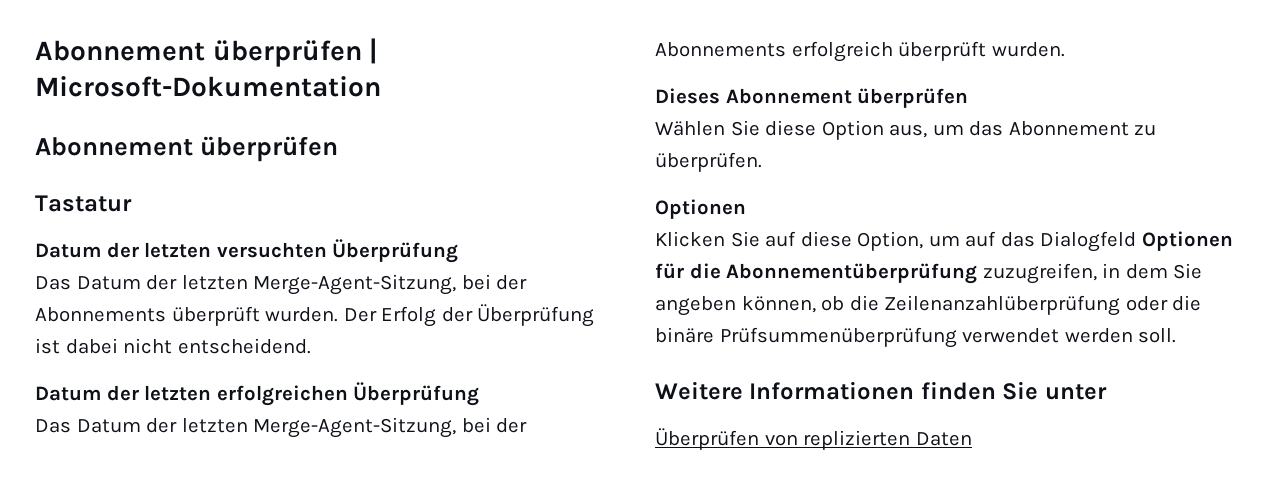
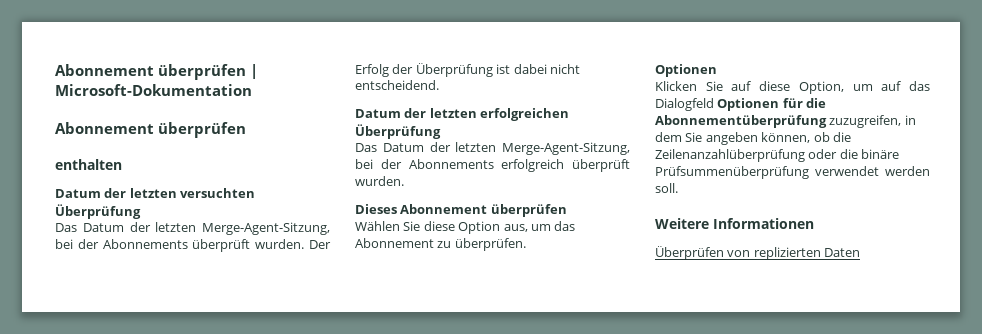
[35,195,132,212] Tastatur -> [55,159,122,170] enthalten
[920,381,1107,400] finden Sie unter -> (814, 223) none

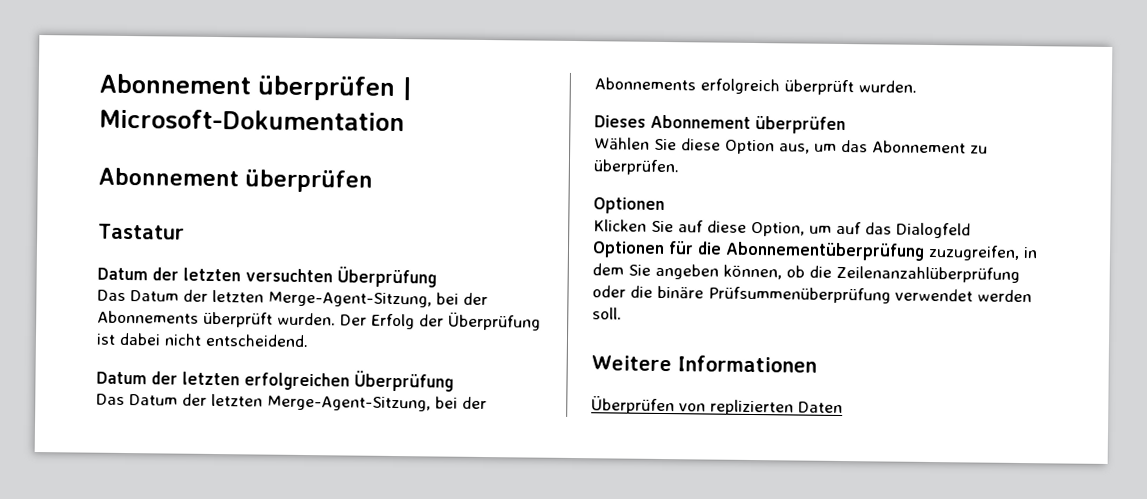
[55,159,122,170] enthalten -> [98,223,185,240] Tastatur

